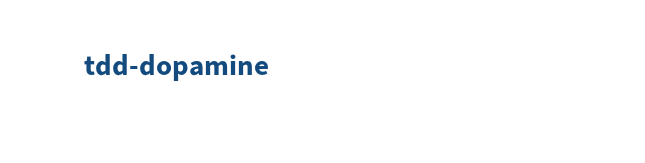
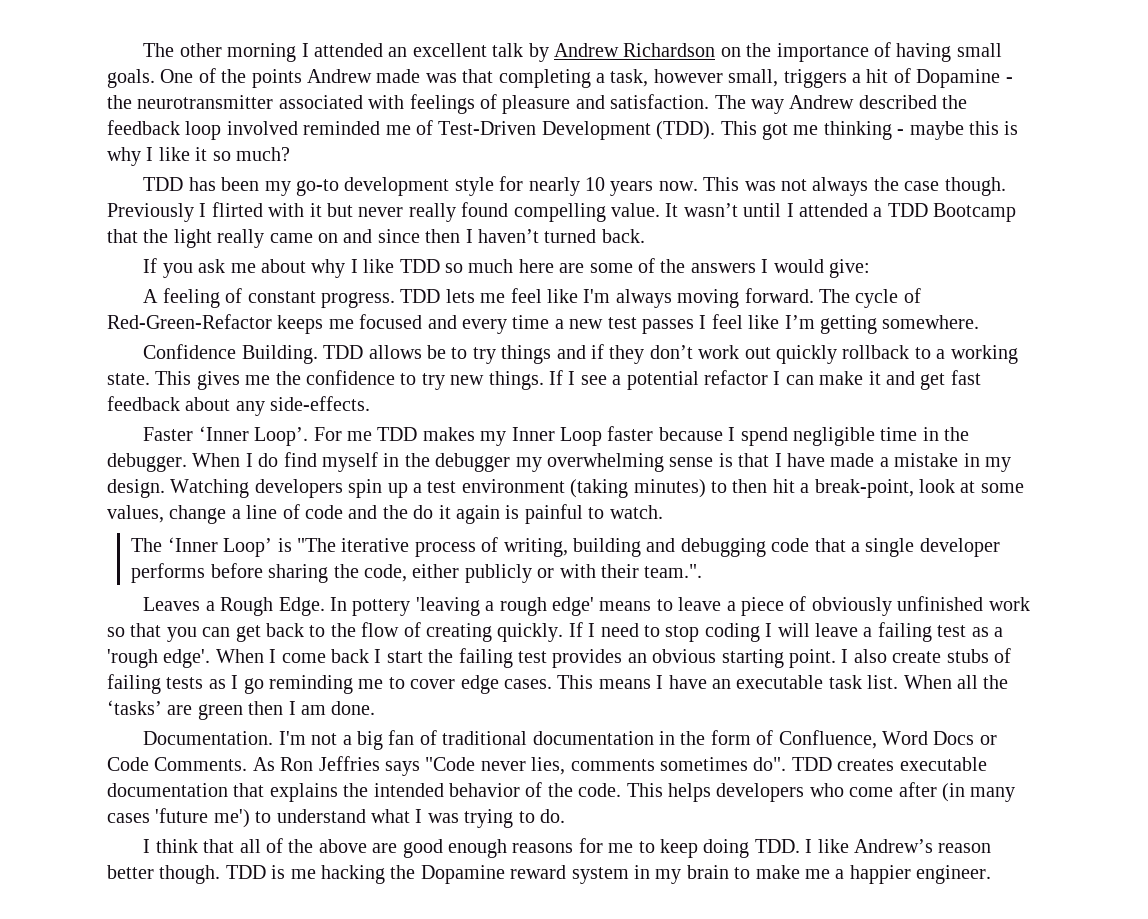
[84,54,269,81] tdd-dopamine -> [143,42,1002,62] [107,68,1013,88] [107,94,968,114] [107,120,1019,140] [107,147,290,166] [143,176,1006,196] [107,202,1017,222] [107,229,645,248] [143,258,870,278] [143,288,921,308] [107,314,980,334] [143,344,1018,364] [107,370,981,390] [107,396,371,416] [143,426,970,446] [107,452,1011,472] [107,479,1024,498] [107,504,663,524] [131,537,1000,557] [131,563,703,583] [143,596,1030,616] [107,622,1003,642] [107,648,1011,668] [107,674,1009,694] [107,700,376,720] [143,730,997,750] [107,756,987,776] [107,782,1016,802] [107,808,565,828] [143,838,992,858] [107,865,992,884] The other morning I attended an excellent talk by Andrew Richardson on the importance of having small goals. One of the points Andrew made was that completing a task, however small, triggers a hit of Dopamine - the neurotransmitter associated with feelings of pleasure and satisfaction. The way Andrew described the feedback loop involved reminded me of Test-Driven Development (TDD). This got me thinking - maybe this is why I like it so much? // TDD has been my go-to development style for nearly 10 years now. This was not always the case though. Previously I flirted with it but never really found compelling value. It wasn’t until I attended a TDD Bootcamp that the light really came on and since then I haven’t turned back. // If you ask me about why I like TDD so much here are some of the answers I would give: // A feeling of constant progress. TDD lets me feel like I'm always moving forward. The cycle of Red-Green-Refactor keeps me focused and every time a new test passes I feel like I’m getting somewhere. // Confidence Building. TDD allows be to try things and if they don’t work out quickly rollback to a working state. This gives me the confidence to try new things. If I see a potential refactor I can make it and get fast feedback about any side-effects. // Faster ‘Inner Loop’. For me TDD makes my Inner Loop faster because I spend negligible time in the debugger. When I do find myself in the debugger my overwhelming sense is that I have made a mistake in my design. Watching developers spin up a test environment (taking minutes) to then hit a break-point, look at some values, change a line of code and the do it again is painful to watch. // The ‘Inner Loop’ is "The iterative process of writing, building and debugging code that a single developer performs before sharing the code, either publicly or with their team.". // Leaves a Rough Edge. In pottery 'leaving a rough edge' means to leave a piece of obviously unfinished work so that you can get back to the flow of creating quickly. If I need to stop coding I will leave a failing test as a 'rough edge'. When I come back I start the failing test provides an obvious starting point. I also create stubs of failing tests as I go reminding me to cover edge cases. This means I have an executable task list. When all the ‘tasks’ are green then I am done. // Documentation. I'm not a big fan of traditional documentation in the form of Confluence, Word Docs or Code Comments. As Ron Jeffries says "Code never lies, comments sometimes do". TDD creates executable documentation that explains the intended behavior of the code. This helps developers who come after (in many cases 'future me') to understand what I was trying to do. // I think that all of the above are good enough reasons for me to keep doing TDD. I like Andrew’s reason better though. TDD is me hacking the Dopamine reward system in my brain to make me a happier engineer.

